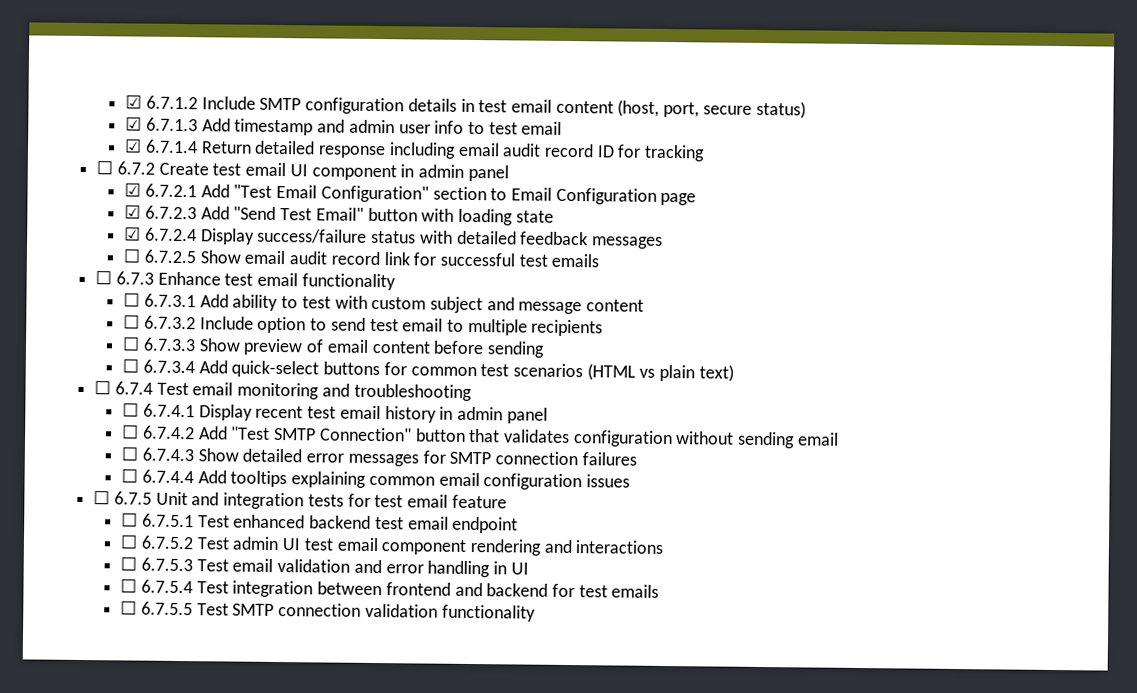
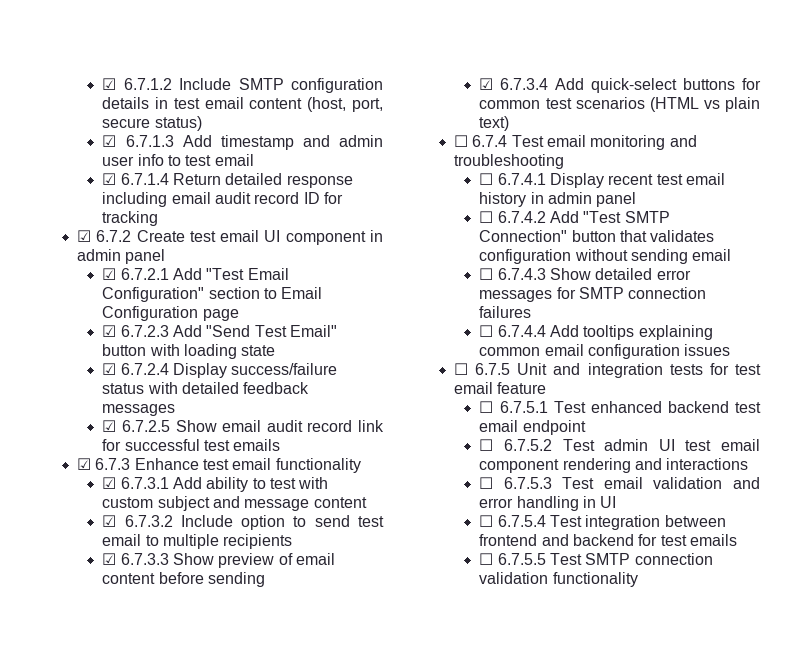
[96,160,114,175] ☐ -> [77,230,92,242] ☑
[123,248,141,263] ☐ -> [102,420,117,432] ☑
[95,270,113,285] ☐ -> [77,458,92,470] ☑
[123,292,141,307] ☐ -> [102,477,117,489] ☑
[123,314,141,329] ☐ -> [102,515,117,527] ☑
[122,336,141,351] ☐ -> [102,553,117,565] ☑
[122,358,140,373] ☐ -> [479,78,494,90] ☑

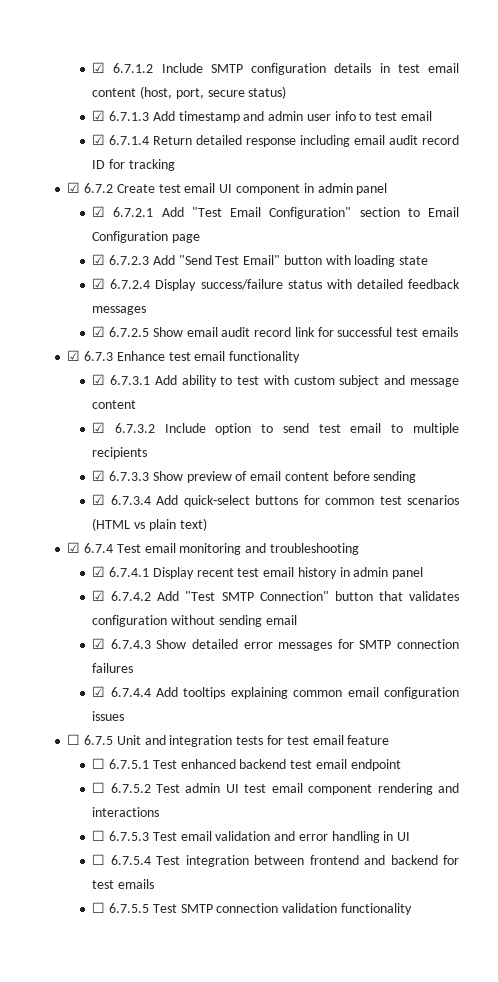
[454,135,469,147] ☐ -> [67,542,81,553] ☑
[479,173,494,185] ☐ -> [92,566,106,577] ☑
[479,211,494,223] ☐ -> [92,590,106,601] ☑
[479,268,494,280] ☐ -> [92,638,106,649] ☑
[479,325,494,337] ☐ -> [92,686,106,697] ☑

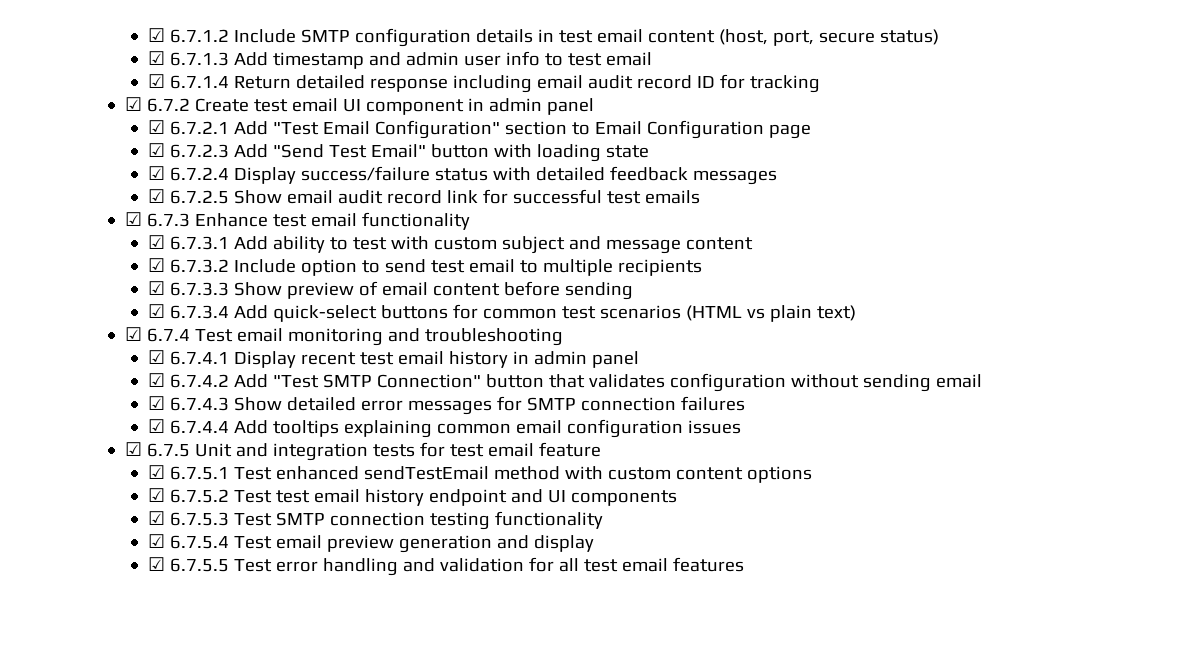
[67,734,81,745] ☐ -> [124,442,142,456] ☑
[92,758,106,769] ☐ -> [147,465,165,479] ☑
[239,759,347,769] backend test email -> [363,466,812,483] [147,488,424,506] sendTestEmail method with custom content options // ☑ 6.7.5.2 Test test email history
[92,782,460,795] [92,807,160,817] [92,830,411,843] [92,854,459,867] [92,879,154,889] [92,902,412,915] // ☐ 6.7.5.2 Test admin UI test email component rendering and interactions // ☐ 6.7.5.3 Test email validation and error handling in UI // ☐ 6.7.5.4 Test integration between frontend and backend for test emails // ☐ 6.7.5.5 Test SMTP connection validation functionality -> [510,489,677,506] [147,511,603,530] [147,534,594,553] [147,557,744,576] and UI components // ☑ 6.7.5.3 Test SMTP connection testing functionality // ☑ 6.7.5.4 Test email preview generation and display // ☑ 6.7.5.5 Test error handling and validation for all test email features

